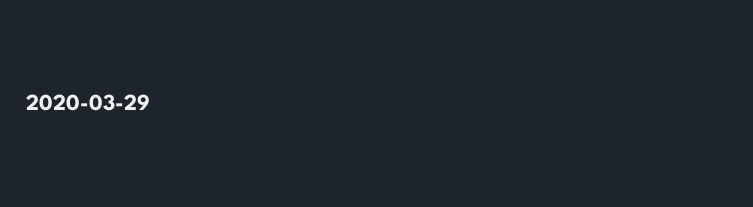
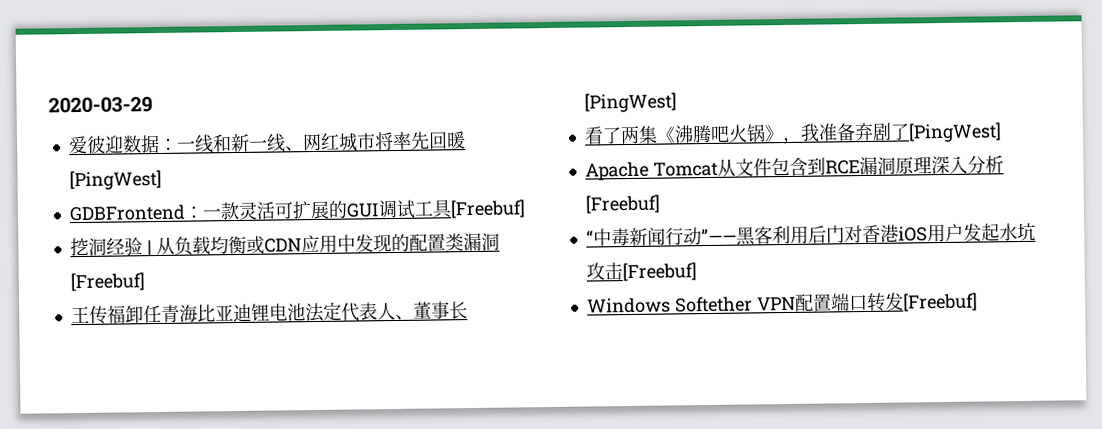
(150, 102) none -> [67,131,466,155] [68,169,162,191] [68,199,526,222] [69,232,500,257] [69,272,145,292] [70,301,468,325] [583,92,677,113] [583,122,1002,145] [584,155,1004,181] [584,194,660,214] [585,222,1036,247] [585,262,697,282] [586,292,978,314] // 爱彼迎数据：一线和新一线、网红城市将率先回暖[PingWest] // GDBFrontend：一款灵活可扩展的GUI调试工具[Freebuf] // 挖洞经验 | 从负载均衡或CDN应用中发现的配置类漏洞[Freebuf] // 王传福卸任青海比亚迪锂电池法定代表人、董事长[PingWest] // 看了两集《沸腾吧火锅》，我准备弃剧了[PingWest] // Apache Tomcat从文件包含到RCE漏洞原理深入分析[Freebuf] // “中毒新闻行动”——黑客利用后门对香港iOS用户发起水坑攻击[Freebuf] // Windows Softether VPN配置端口转发[Freebuf]

